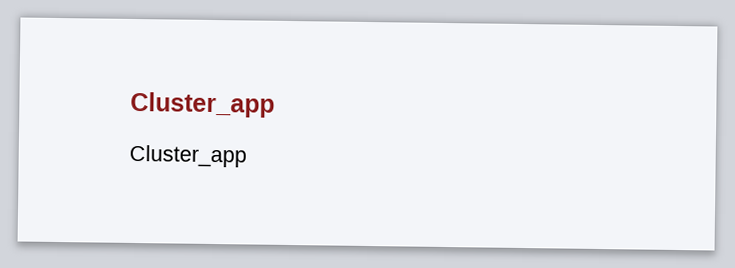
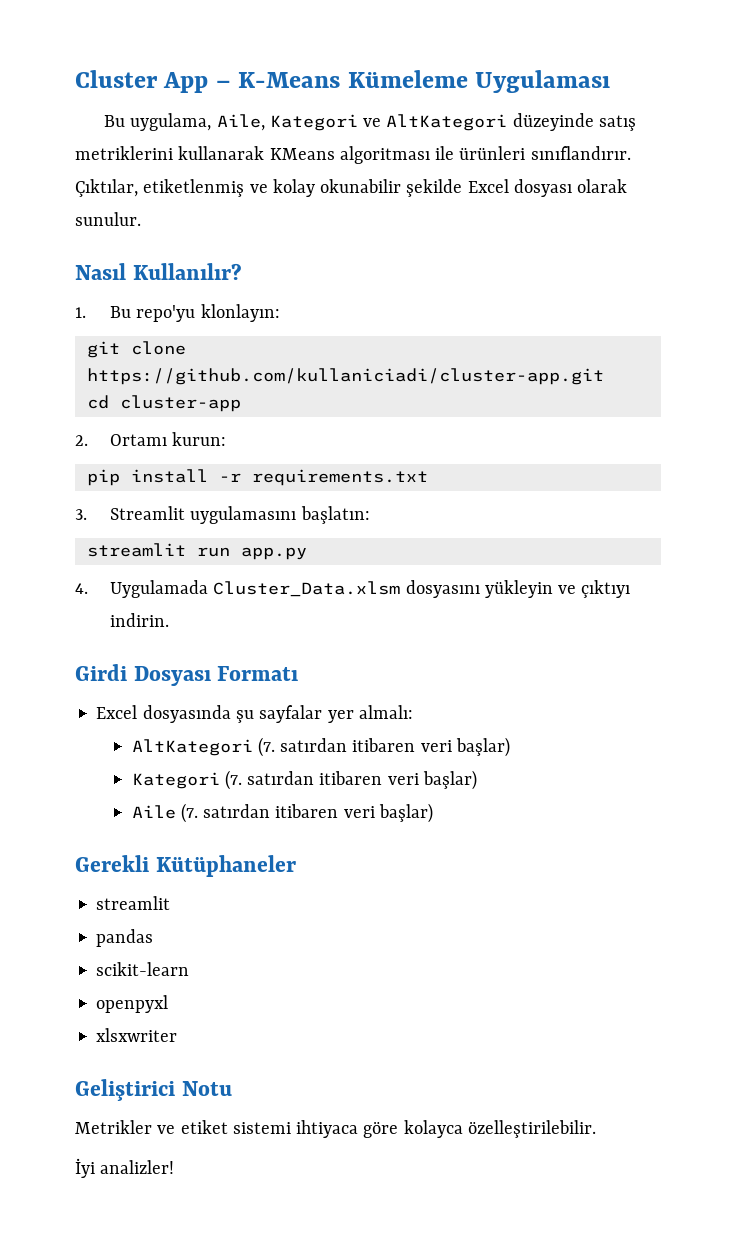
[130,91,275,118] [129,144,247,168] Cluster_app // Cluster_app -> [75,70,611,93] [104,113,636,131] [75,146,631,164] [75,179,628,197] [75,212,141,226] [75,263,242,280] [75,304,280,322] [86,341,186,358] [86,368,604,385] [86,395,241,412] [75,432,227,446] [86,469,428,486] [75,506,370,524] [86,543,307,560] [75,580,631,598] [110,613,170,627] [75,664,299,686] [96,705,413,723] [131,737,510,757] [131,770,477,790] [131,803,433,823] [75,855,296,877] [96,896,171,910] [96,929,154,947] [96,962,190,976] [96,995,169,1013] [96,1028,178,1042] [75,1079,232,1101] [75,1120,596,1138] [75,1158,175,1178] Cluster App – K-Means Kümeleme Uygulaması // Bu uygulama, Aile, Kategori ve AltKategori düzeyinde satış metriklerini kullanarak KMeans algoritması ile ürünleri sınıflandırır. Çıktılar, etiketlenmiş ve kolay okunabilir şekilde Excel dosyası olarak sunulur. // Nasıl Kullanılır? // 1. Bu repo'yu klonlayın: // git clone https://github.com/kullaniciadi/cluster-app.git // cd cluster-app // 2. Ortamı kurun: // pip install -r requirements.txt // 3. Streamlit uygulamasını başlatın: // streamlit run app.py // 4. Uygulamada Cluster_Data.xlsm dosyasını yükleyin ve çıktıyı indirin. // Girdi Dosyası Formatı // Excel dosyasında şu sayfalar yer almalı: // AltKategori (7. satırdan itibaren veri başlar) // Kategori (7. satırdan itibaren veri başlar) // Aile (7. satırdan itibaren veri başlar) // Gerekli Kütüphaneler // streamlit // pandas // scikit-learn // openpyxl // xlsxwriter // Geliştirici Notu // Metrikler ve etiket sistemi ihtiyaca göre kolayca özelleştirilebilir. // İyi analizler!

